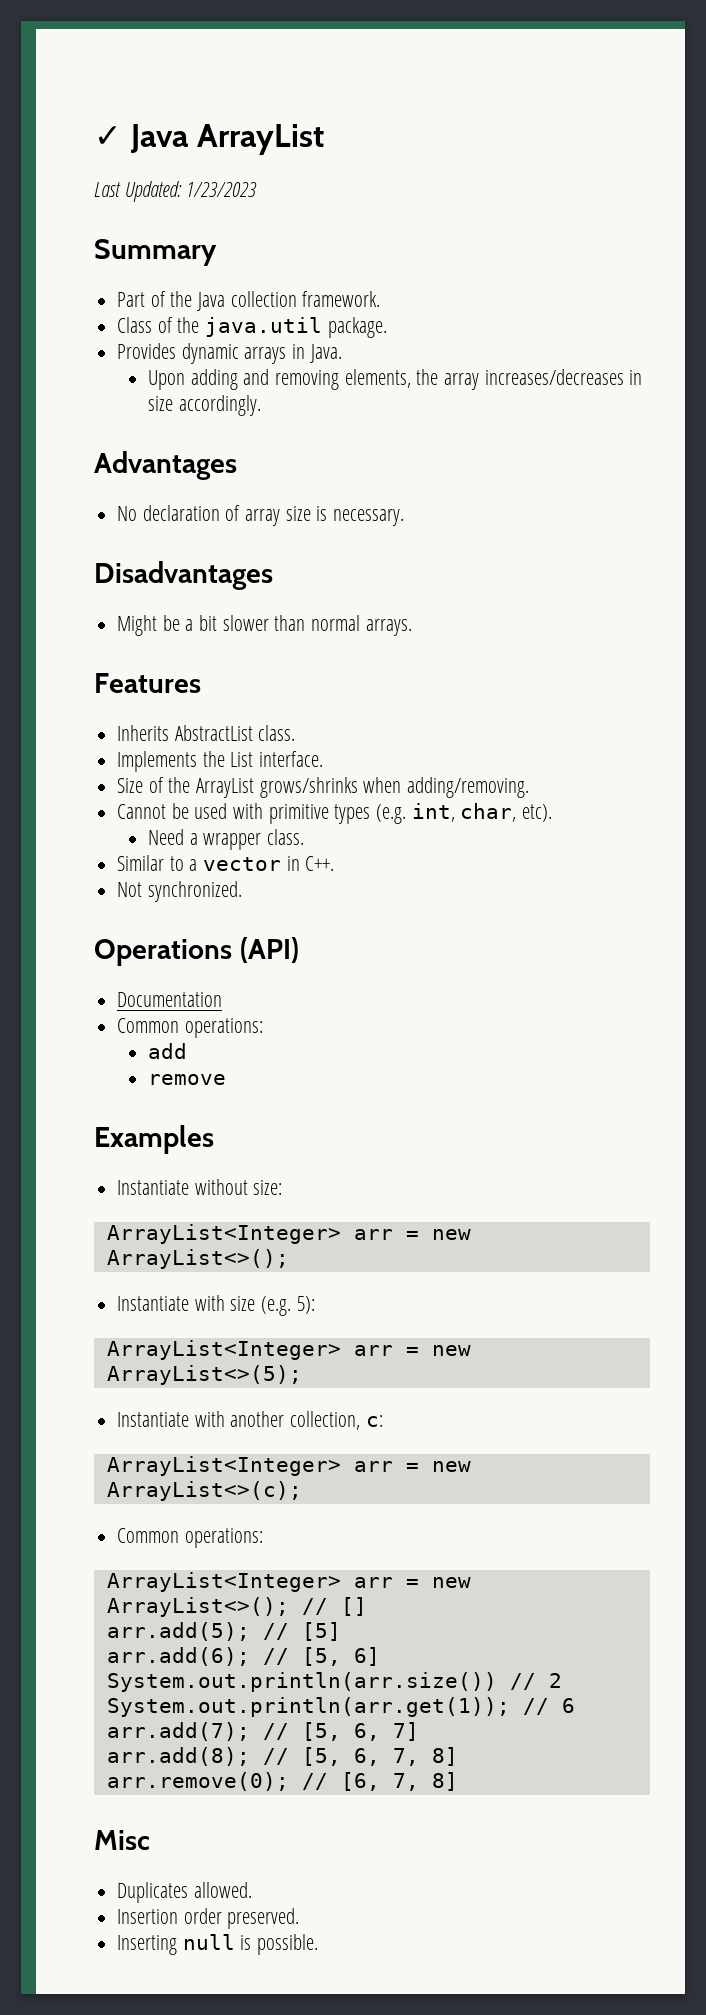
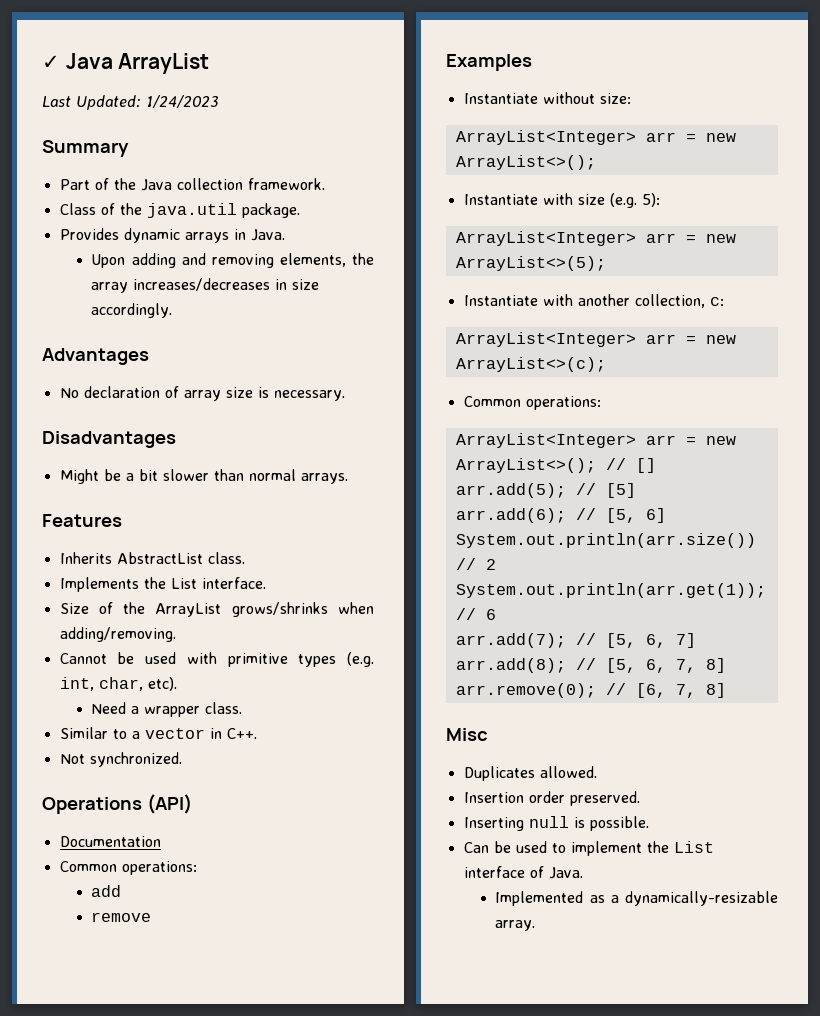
[186,182,258,197] 1/23/2023 -> [146,95,219,108] 1/24/2023
(319, 1944) none -> [463,841,714,856] [463,866,583,879] [495,891,778,906] [495,920,536,931] // Can be used to implement the List interface of Java. // Implemented as a dynamically-resizable array.

